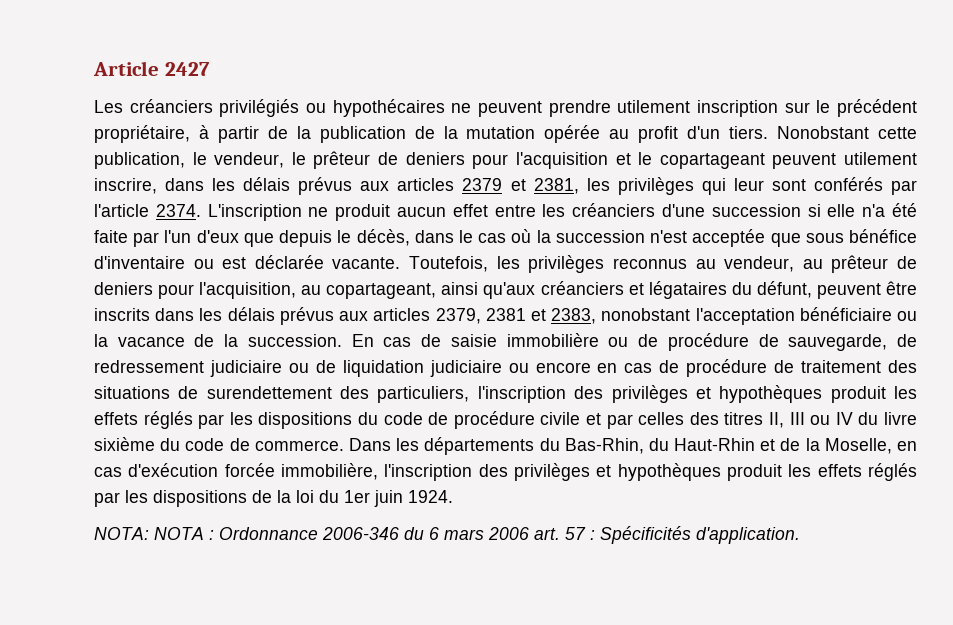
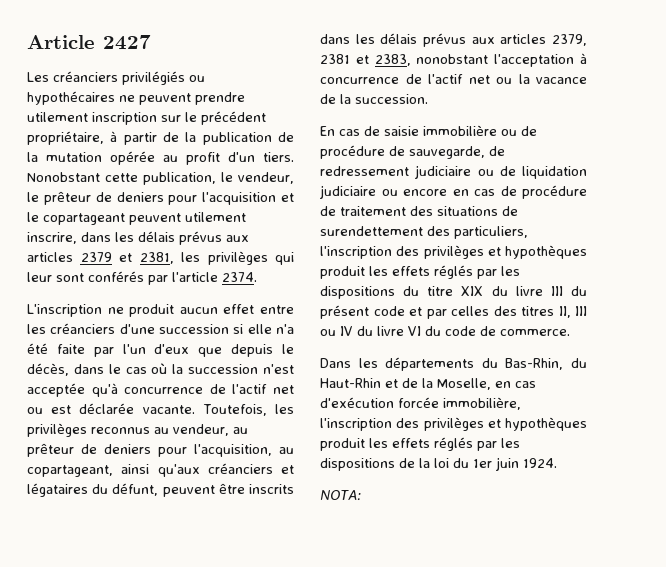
(201, 210) none -> (257, 277) //
[770,229,917,247] [94,256,185,269] que sous bénéfice d'inventaire -> [91,383,294,397] qu'à concurrence de l'actif net
[799,307,892,321] bénéficiaire -> [580,53,587,64] [320,74,490,84] à concurrence de l'actif net
(342, 340) none -> (428, 99) //
[383,411,581,429] code de procédure civile -> [427,286,587,296] [320,305,405,319] titre XIX du livre III du présent code
[94,437,155,451] sixième -> [408,326,421,336] VI
(344, 445) none -> (570, 332) //
[154,526,800,544] NOTA : Ordonnance 2006-346 du 6 mars 2006 art. 57 : Spécificités d'application. -> (361, 495) none

